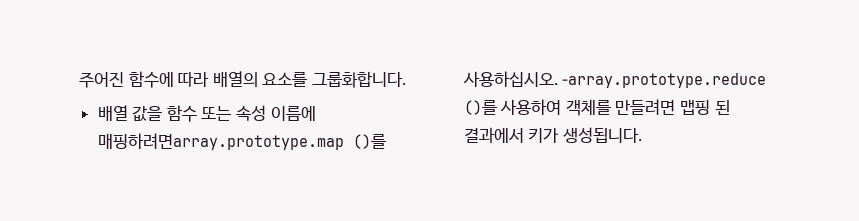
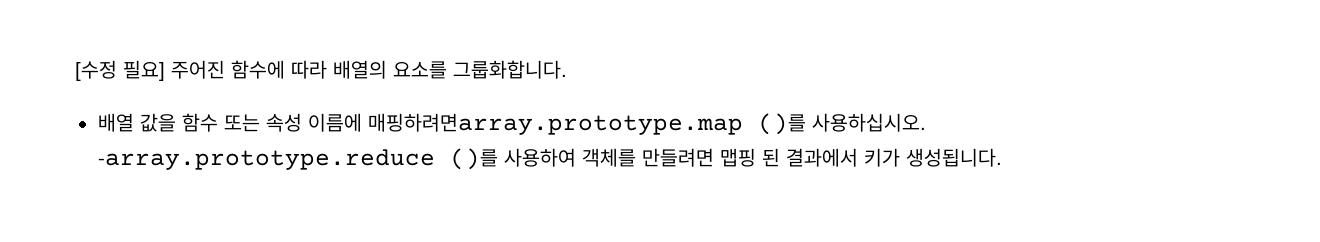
(79, 80) none -> [75,60,165,81] [수정 필요]

